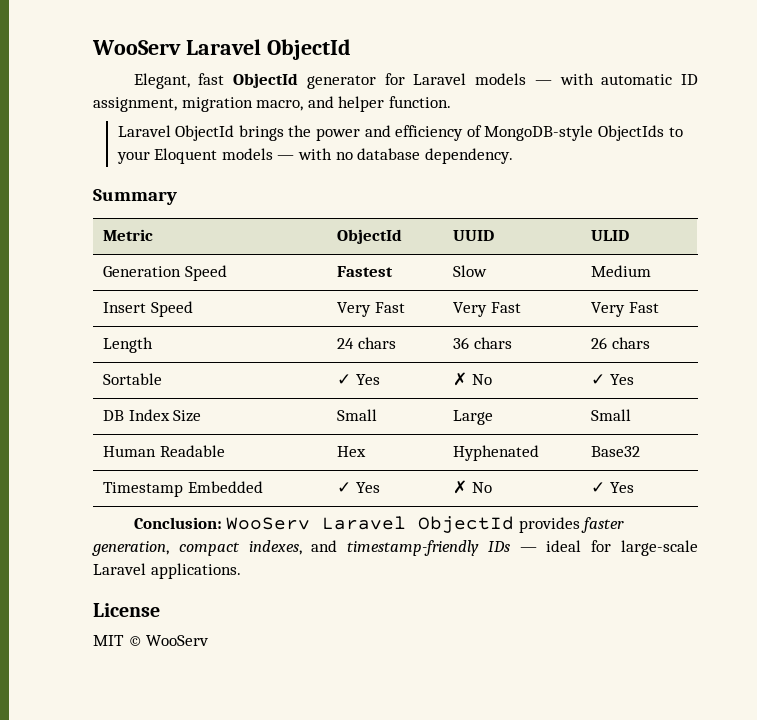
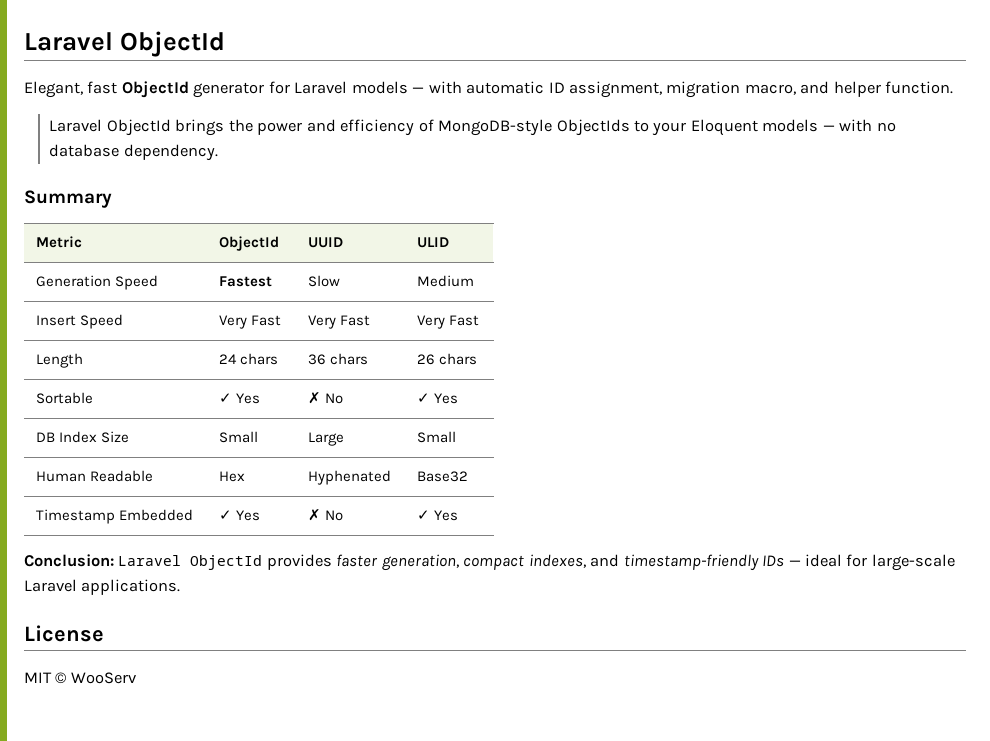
[92,40,181,55] WooServ -> (24, 41) none
[226,517,311,530] WooServ -> (114, 560) none

